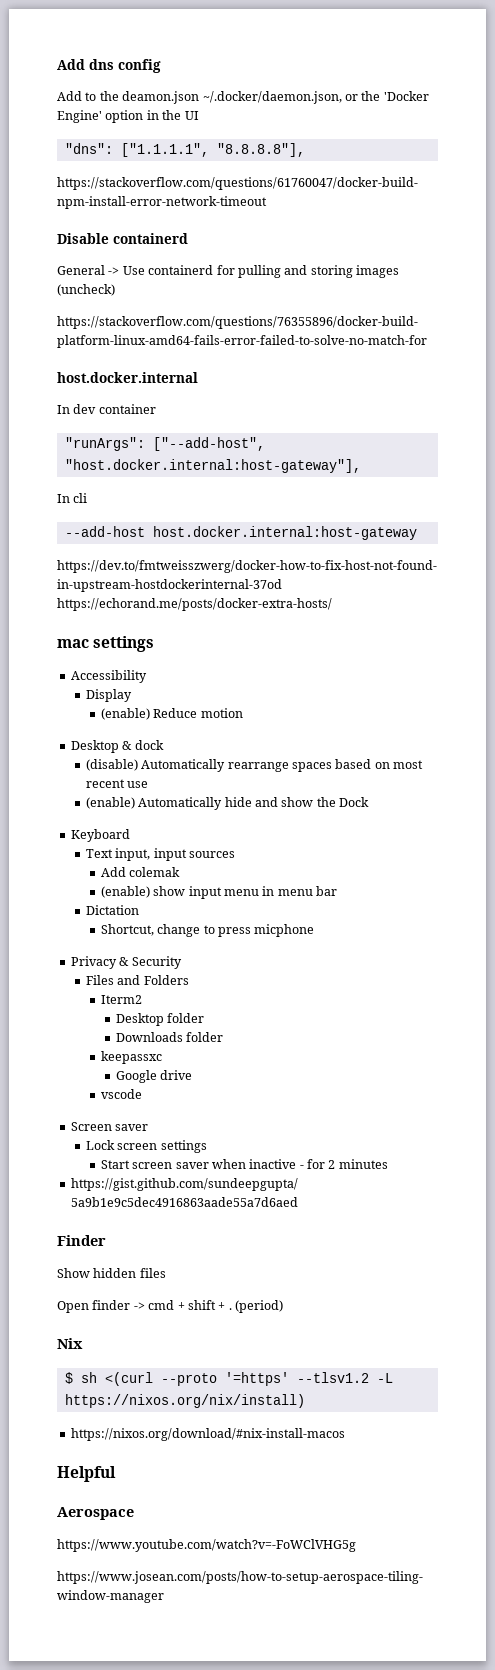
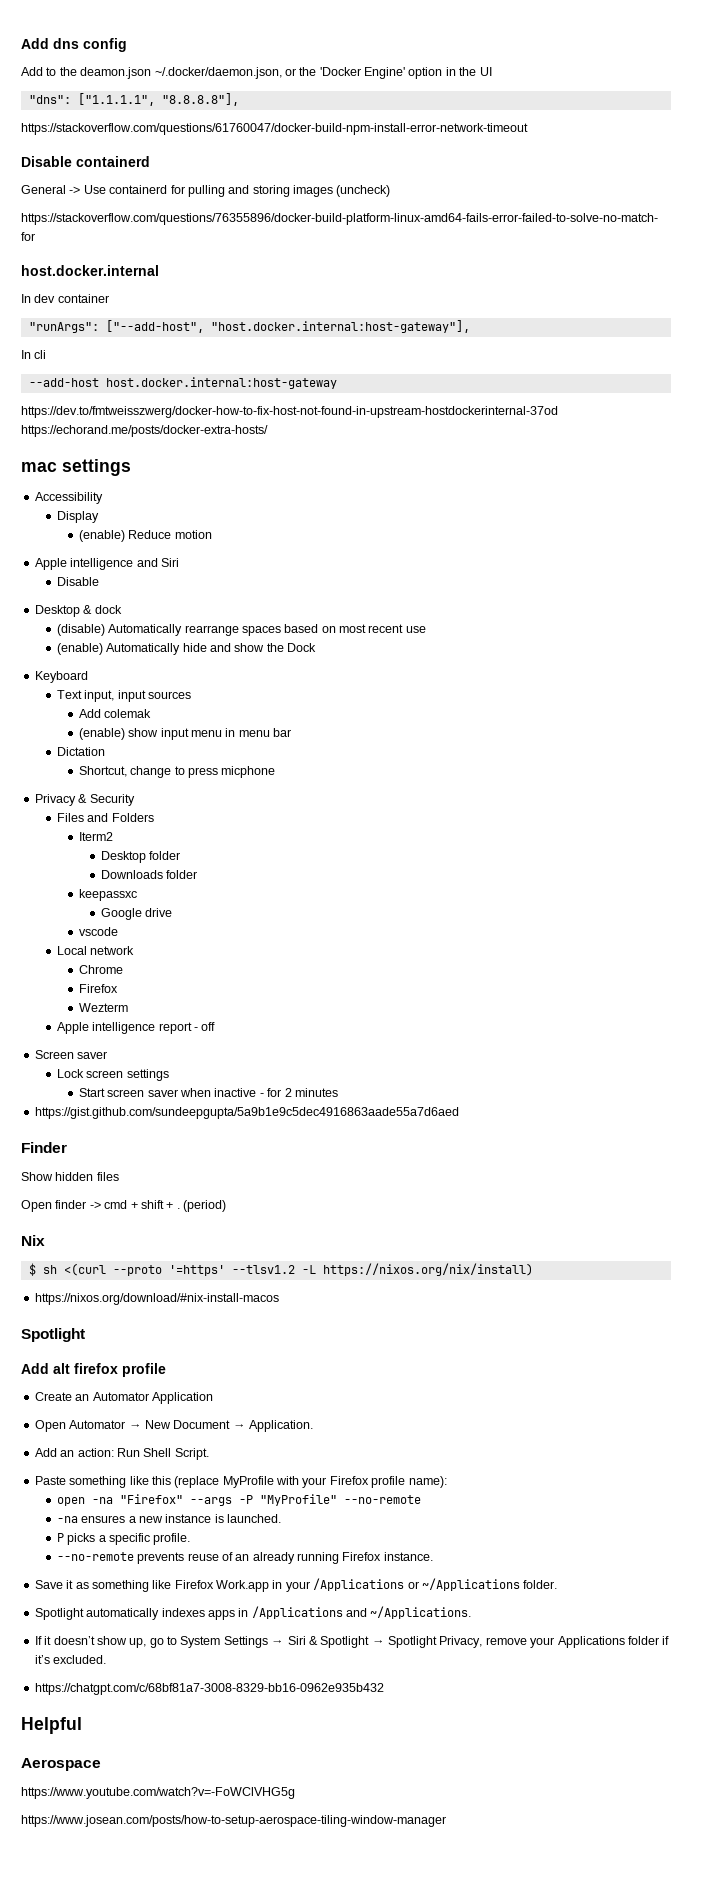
(243, 713) none -> [34,558,179,570] [56,577,99,586] // Apple intelligence and Siri // Disable
(142, 1094) none -> [56,946,135,955] [78,965,123,974] [78,984,118,993] [78,1003,128,1012] [56,1022,216,1034] // Local network // Chrome // Firefox // Wezterm // Apple intelligence report - off
(345, 1434) none -> [21,1328,85,1342] [21,1363,166,1377] [34,1392,213,1404] [34,1420,313,1432] [34,1448,209,1460] [34,1476,447,1488] [56,1494,421,1506] [56,1514,282,1523] [56,1533,191,1545] [56,1552,433,1564] [34,1578,558,1592] [34,1606,472,1620] [34,1636,670,1648] [34,1655,107,1664] [34,1683,384,1695] // Spotlight // Add alt firefox profile // Create an Automator Application // Open Automator → New Document → Application. // Add an action: Run Shell Script. // Paste something like this (replace MyProfile with your Firefox profile name): // open -na "Firefox" --args -P "MyProfile" --no-remote // -na ensures a new instance is launched. // P picks a specific profile. // --no-remote prevents reuse of an already running Firefox instance. // Save it as something like Firefox Work.app in your /Applications or ~/Applications folder. // Spotlight automatically indexes apps in /Applications and ~/Applications. // If it doesn’t show up, go to System Settings → Siri & Spotlight → Spotlight Privacy, remove your Applications folder if it’s excluded. // https://chatgpt.com/c/68bf81a7-3008-8329-bb16-0962e935b432

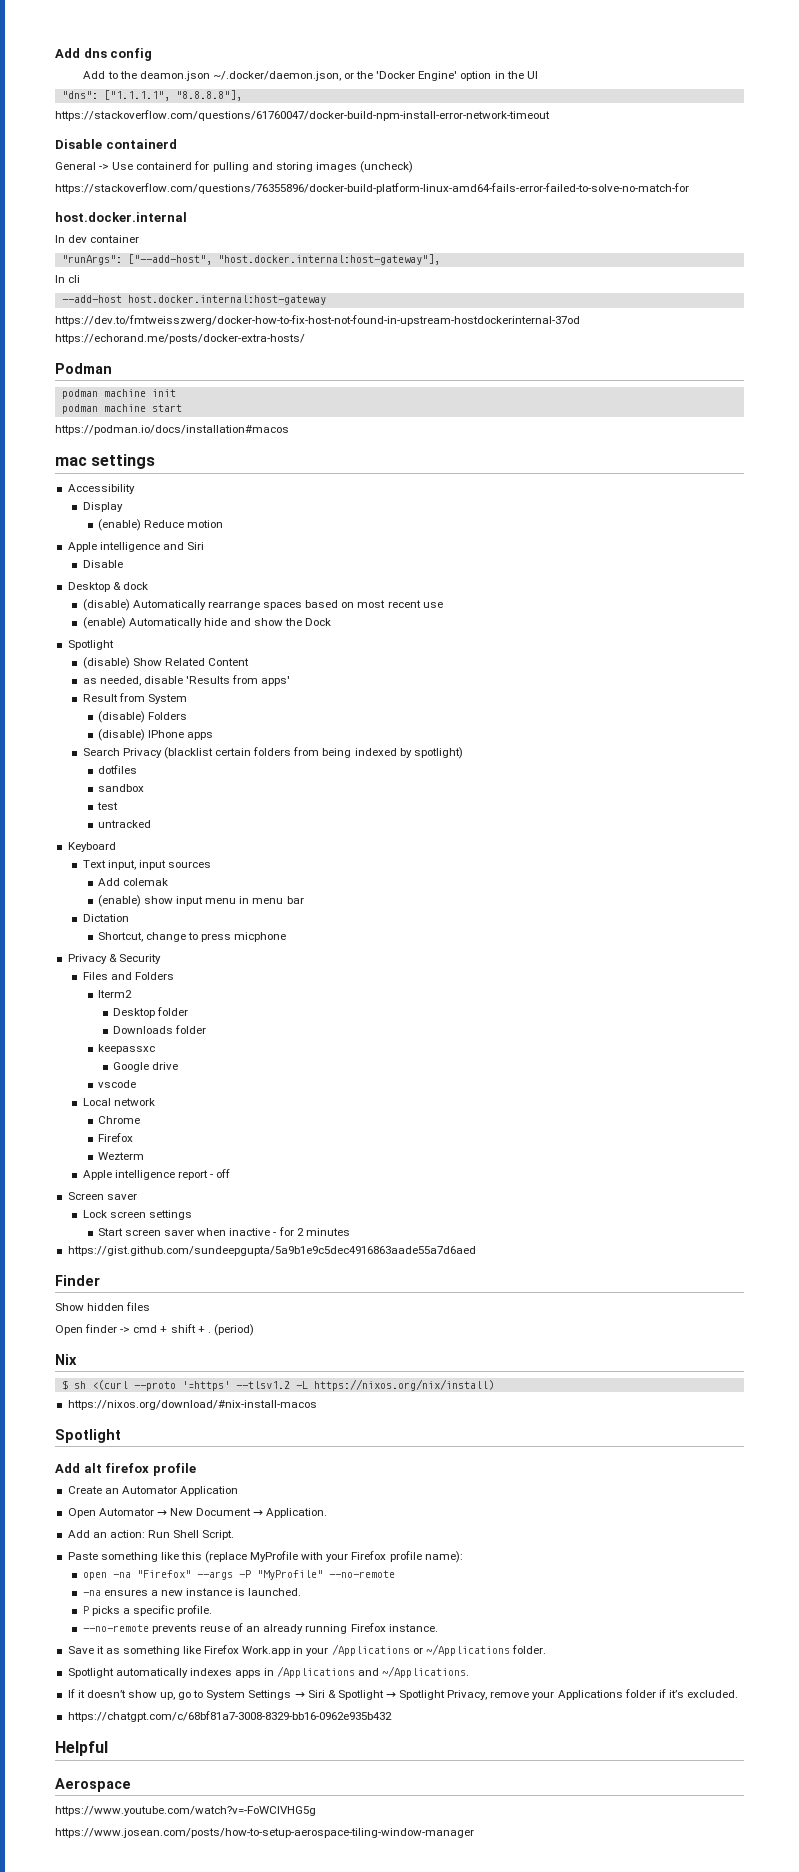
(268, 431) none -> [55,363,112,374] [61,389,176,399] [61,404,182,414] [55,425,289,435] // Podman // podman machine init // podman machine start // https://podman.io/docs/installation#macos
(317, 647) none -> [67,640,114,650] [82,657,250,669] [82,675,291,686] [82,693,187,704] [97,711,187,723] [97,729,214,741] [82,747,463,759] [97,765,137,774] [97,784,144,792] [96,802,118,810] [97,820,151,828] // Spotlight // (disable) Show Related Content // as needed, disable 'Results from apps' // Result from System // (disable) Folders // (disable) IPhone apps // Search Privacy (blacklist certain folders from being indexed by spotlight) // dotfiles // sandbox // test // untracked

